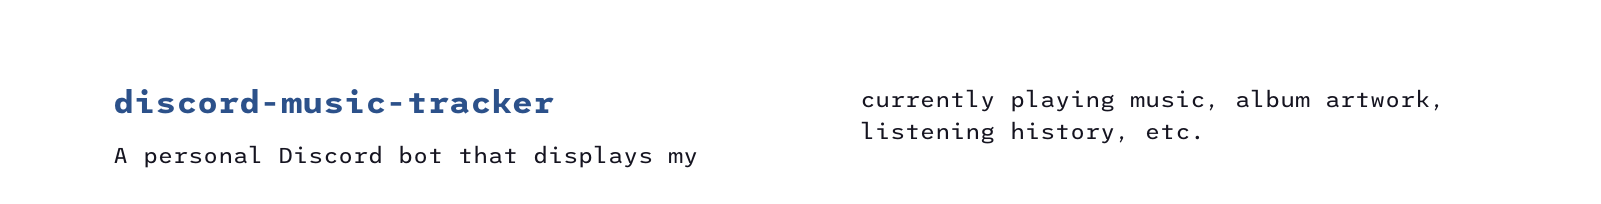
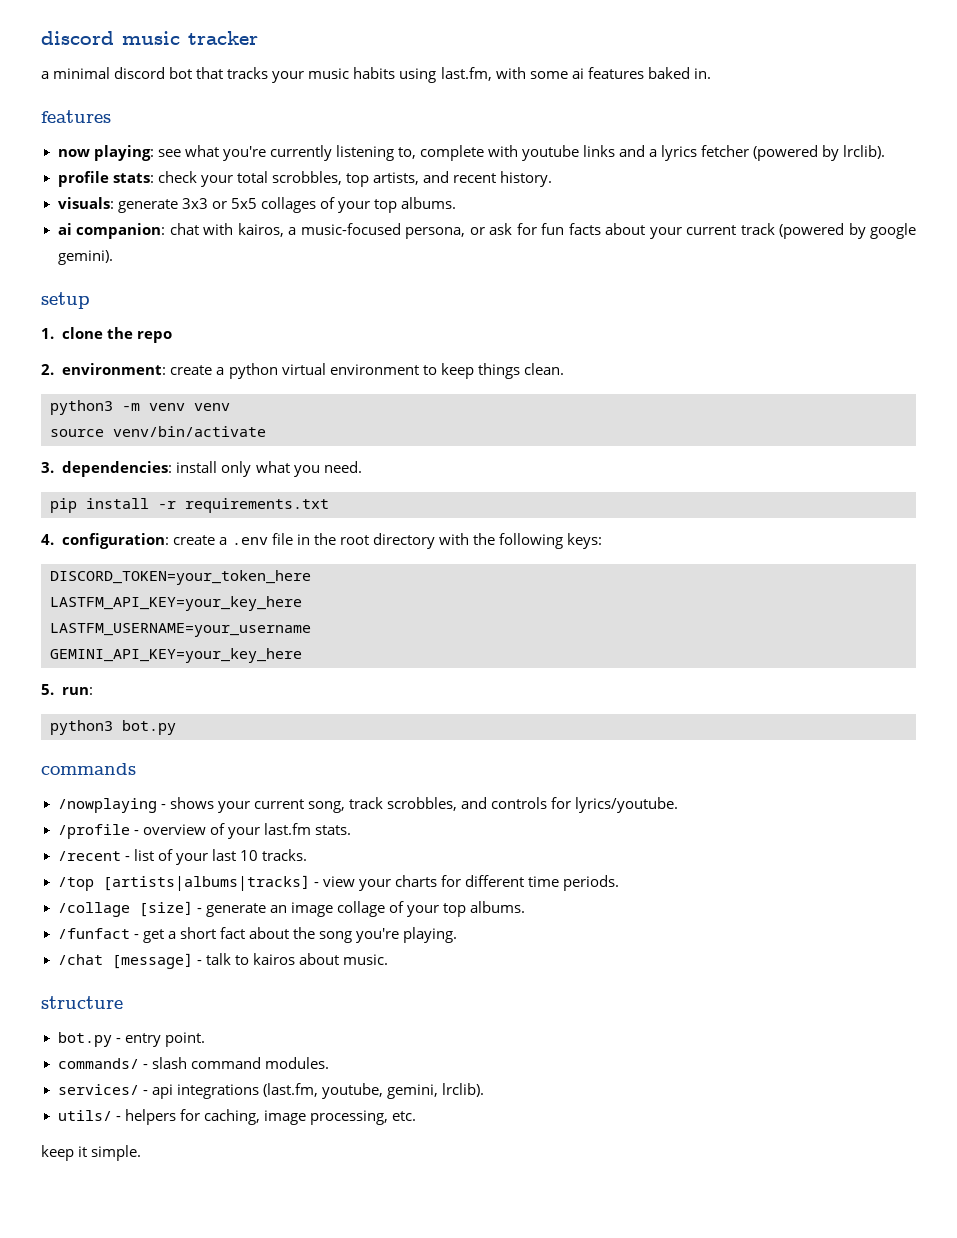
[113,89,554,114] [113,145,698,168] [860,89,1445,112] [860,121,1205,144] discord-music-tracker // A personal Discord bot that displays my currently playing music, album artwork, listening history, etc. -> [41,31,258,45] [41,67,711,83] [41,110,111,123] [57,145,886,161] [57,171,552,187] [57,197,456,213] [57,223,916,239] [57,250,113,265] [41,292,90,309] [41,327,173,343] [41,363,564,379] [50,400,230,415] [50,426,266,437] [41,461,362,477] [50,498,329,513] [41,533,602,549] [50,570,311,585] [50,596,302,611] [50,623,311,637] [50,648,302,663] [41,684,94,695] [50,720,176,735] [41,763,136,775] [57,797,679,813] [57,823,351,839] [57,849,307,865] [57,875,619,891] [57,901,525,917] [57,927,458,943] [57,953,388,969] [41,996,123,1009] [57,1032,205,1047] [57,1057,329,1069] [57,1083,484,1099] [57,1109,416,1125] [41,1145,142,1161] discord music tracker // a minimal discord bot that tracks your music habits using last.fm, with some ai features baked in. // features // now playing: see what you're currently listening to, complete with youtube links and a lyrics fetcher (powered by lrclib). // profile stats: check your total scrobbles, top artists, and recent history. // visuals: generate 3x3 or 5x5 collages of your top albums. // ai companion: chat with kairos, a music-focused persona, or ask for fun facts about your current track (powered by google gemini). // setup // 1. clone the repo // 2. environment: create a python virtual environment to keep things clean. // python3 -m venv venv // source venv/bin/activate // 3. dependencies: install only what you need. // pip install -r requirements.txt // 4. configuration: create a .env file in the root directory with the following keys: // DISCORD_TOKEN=your_token_here // LASTFM_API_KEY=your_key_here // LASTFM_USERNAME=your_username // GEMINI_API_KEY=your_key_here // 5. run: // python3 bot.py // commands // /nowplaying - shows your current song, track scrobbles, and controls for lyrics/youtube. // /profile - overview of your last.fm stats. // /recent - list of your last 10 tracks. // /top [artists|albums|tracks] - view your charts for different time periods. // /collage [size] - generate an image collage of your top albums. // /funfact - get a short fact about the song you're playing. // /chat [message] - talk to kairos about music. // structure // bot.py - entry point. // commands/ - slash command modules. // services/ - api integrations (last.fm, youtube, gemini, lrclib). // utils/ - helpers for caching, image processing, etc. // keep it simple.

